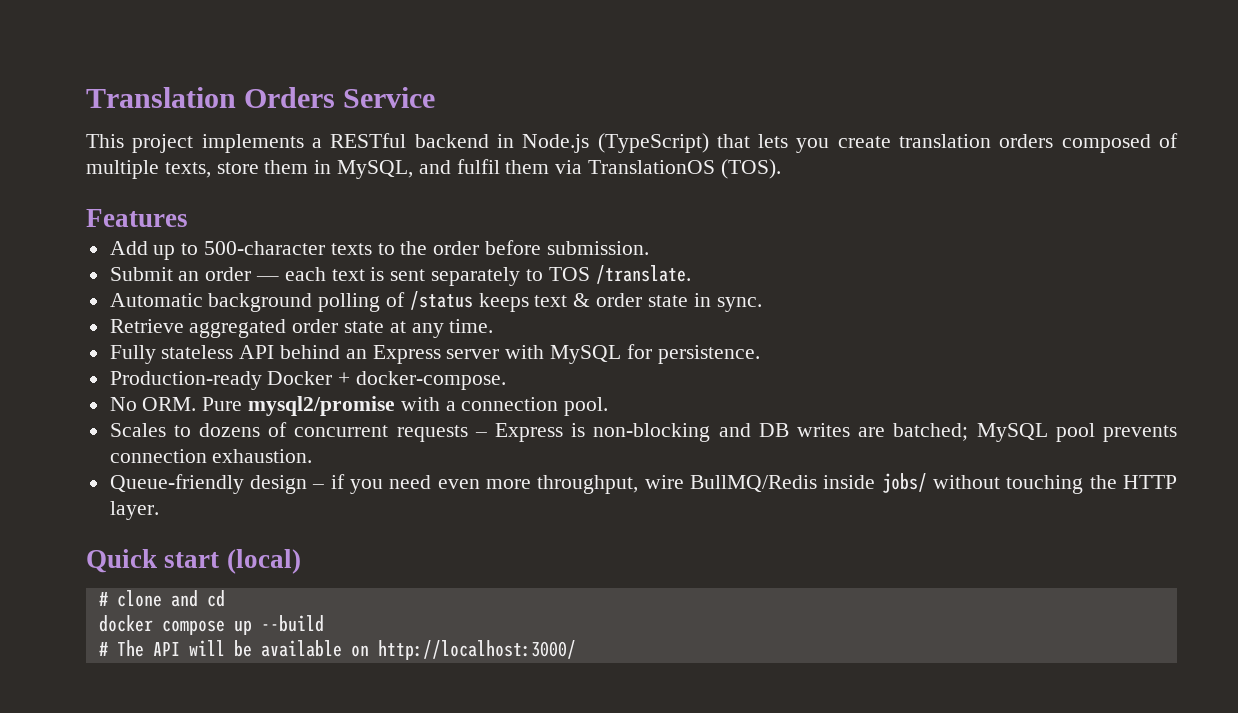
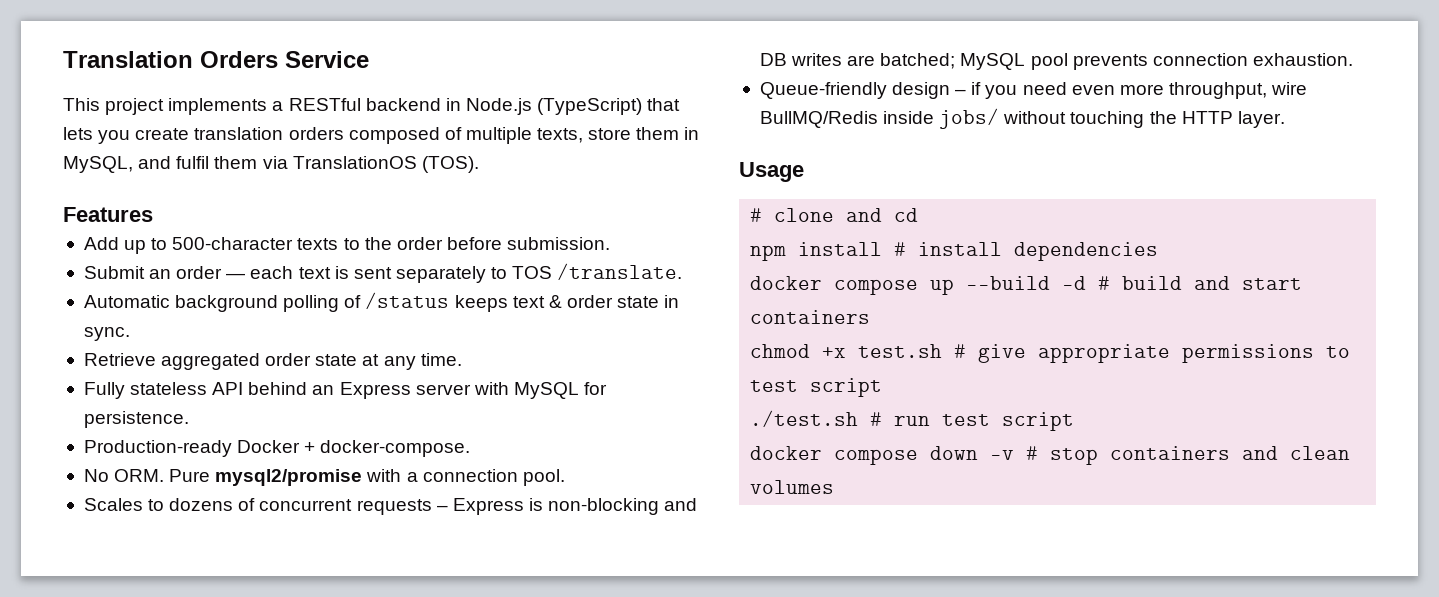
[86,549,301,574] Quick start (local) -> [739,162,804,182] Usage
(225, 598) none -> [750,242,1159,261] // npm install # install dependencies
[98,640,576,660] // # The API will be available on http://localhost:3000/ -> [1062,276,1303,290] [750,310,871,324] [750,344,1351,363] [750,378,883,397] [750,410,1075,431] [750,446,1351,465] [750,480,835,494] -d # build and start containers // chmod +x test.sh # give appropriate permissions to test script // ./test.sh # run test script // docker compose down -v # stop containers and clean volumes

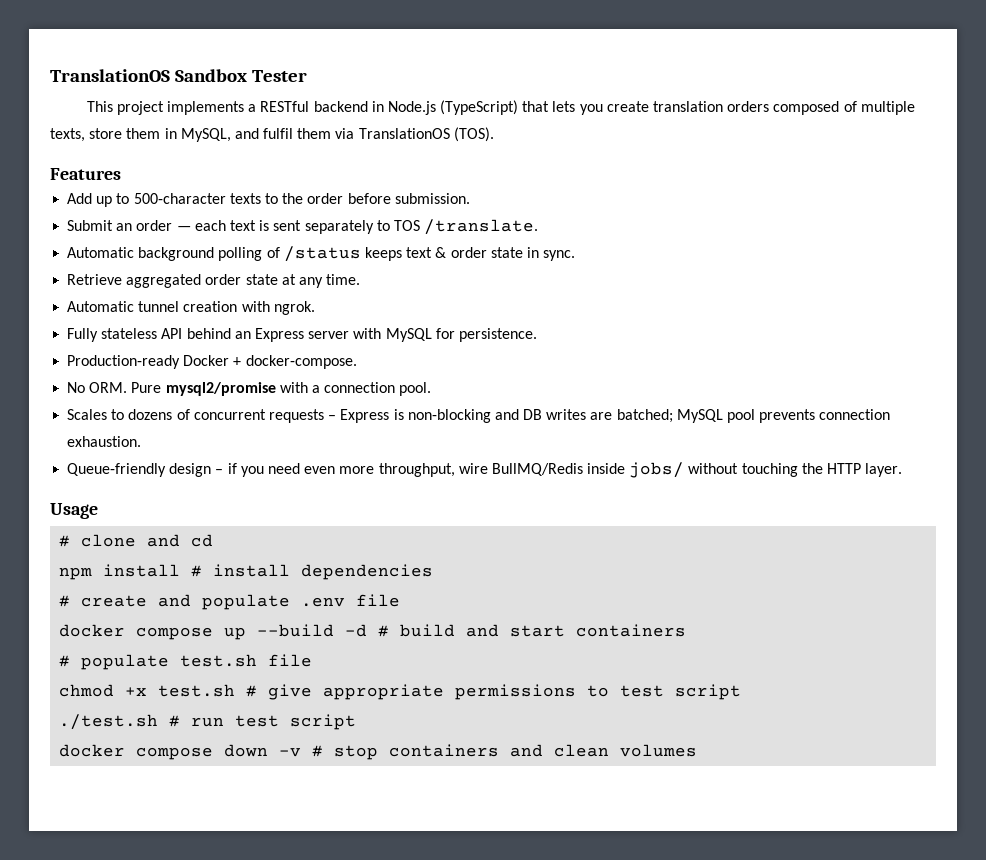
[63,51,369,68] Translation Orders Service -> [50,69,307,82] TranslationOS Sandbox Tester
(462, 359) none -> [67,301,315,315] // Automatic tunnel creation with ngrok.
(1159, 251) none -> [59,594,401,610] // # create and populate .env file
(871, 317) none -> [59,654,313,670] // # populate test.sh file

